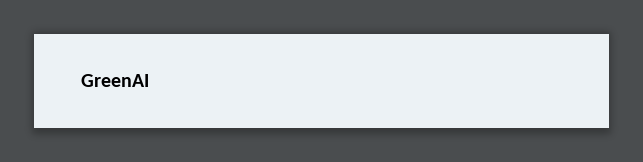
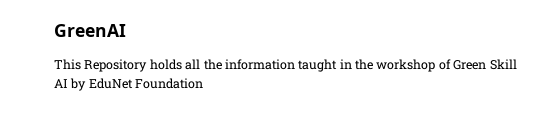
(149, 80) none -> [54,59,517,72] [54,78,204,91] // This Repository holds all the information taught in the workshop of Green Skill AI by EduNet Foundation

